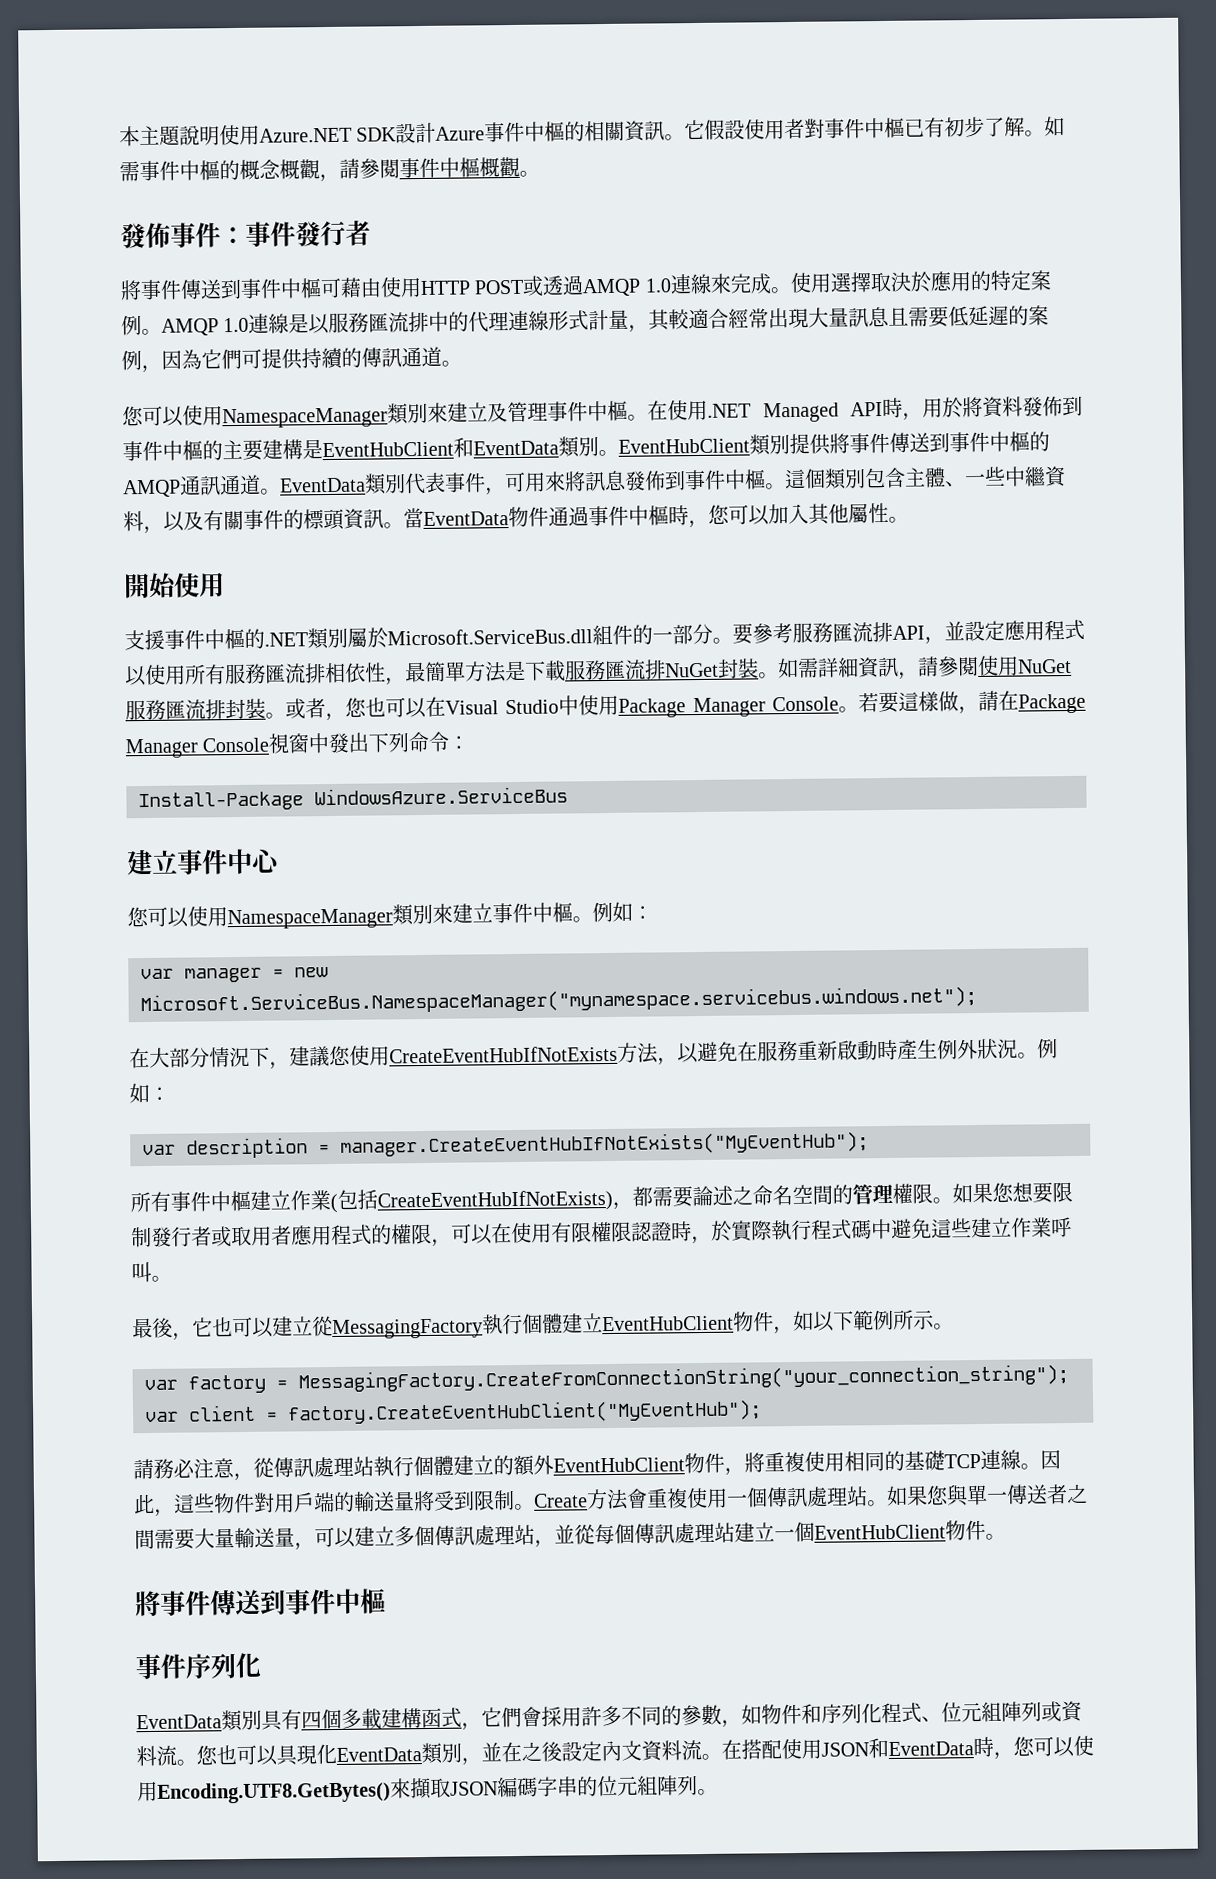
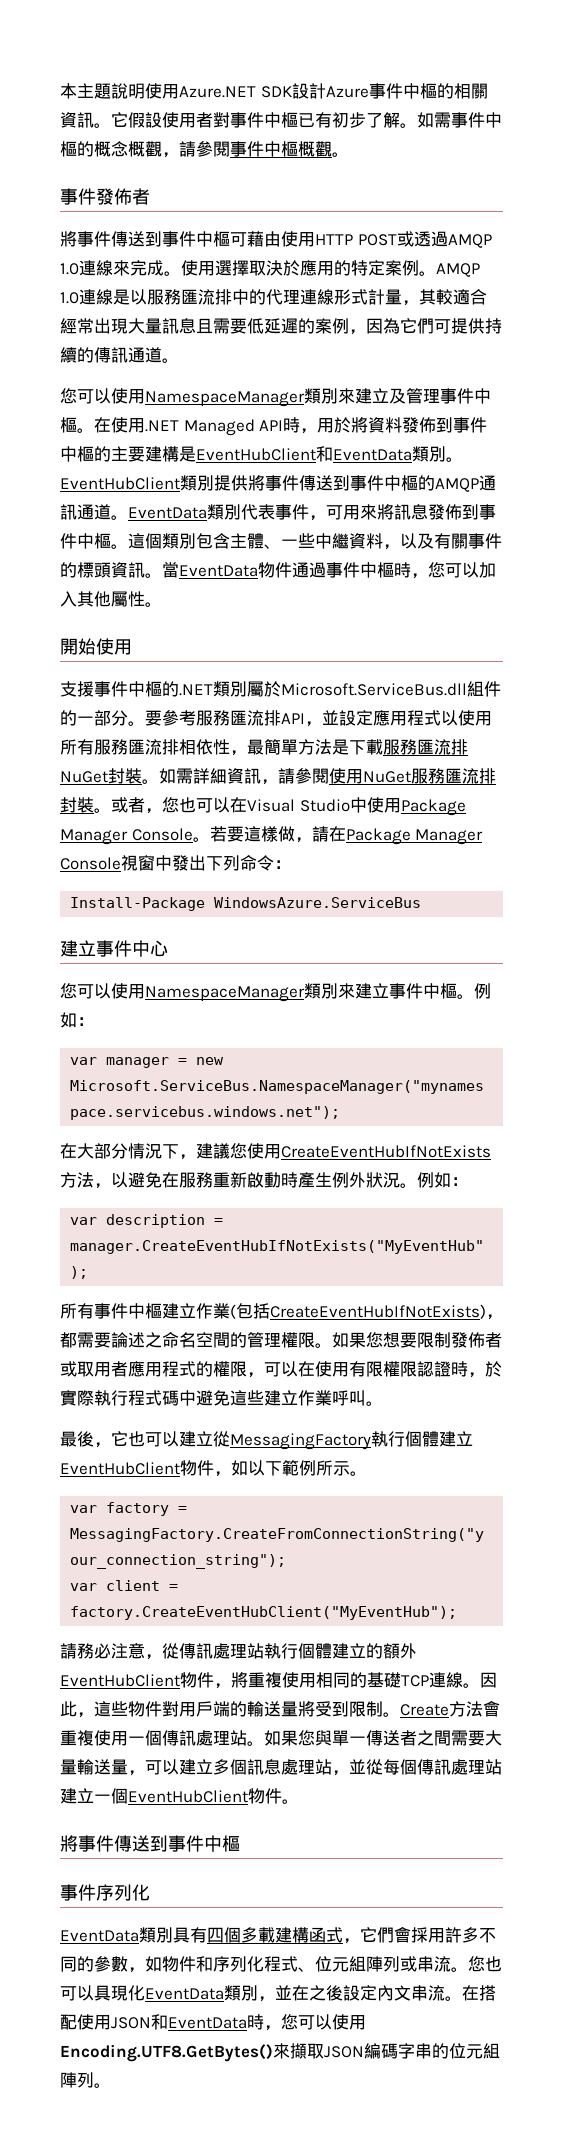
[120,220,346,249] 發佈事件：事件發行 -> [60,188,132,205] 事件發佈
[171,1226,192,1247] 行 -> [468,1332,485,1348] 佈
[434,1525,475,1546] 傳訊 -> [247,1759,281,1775] 訊息
[1061,1700,1083,1723] [136,1745,157,1767] 資料 -> [417,1956,434,1972] 串
[641,1740,682,1762] 資料 -> [411,1985,428,2001] 串

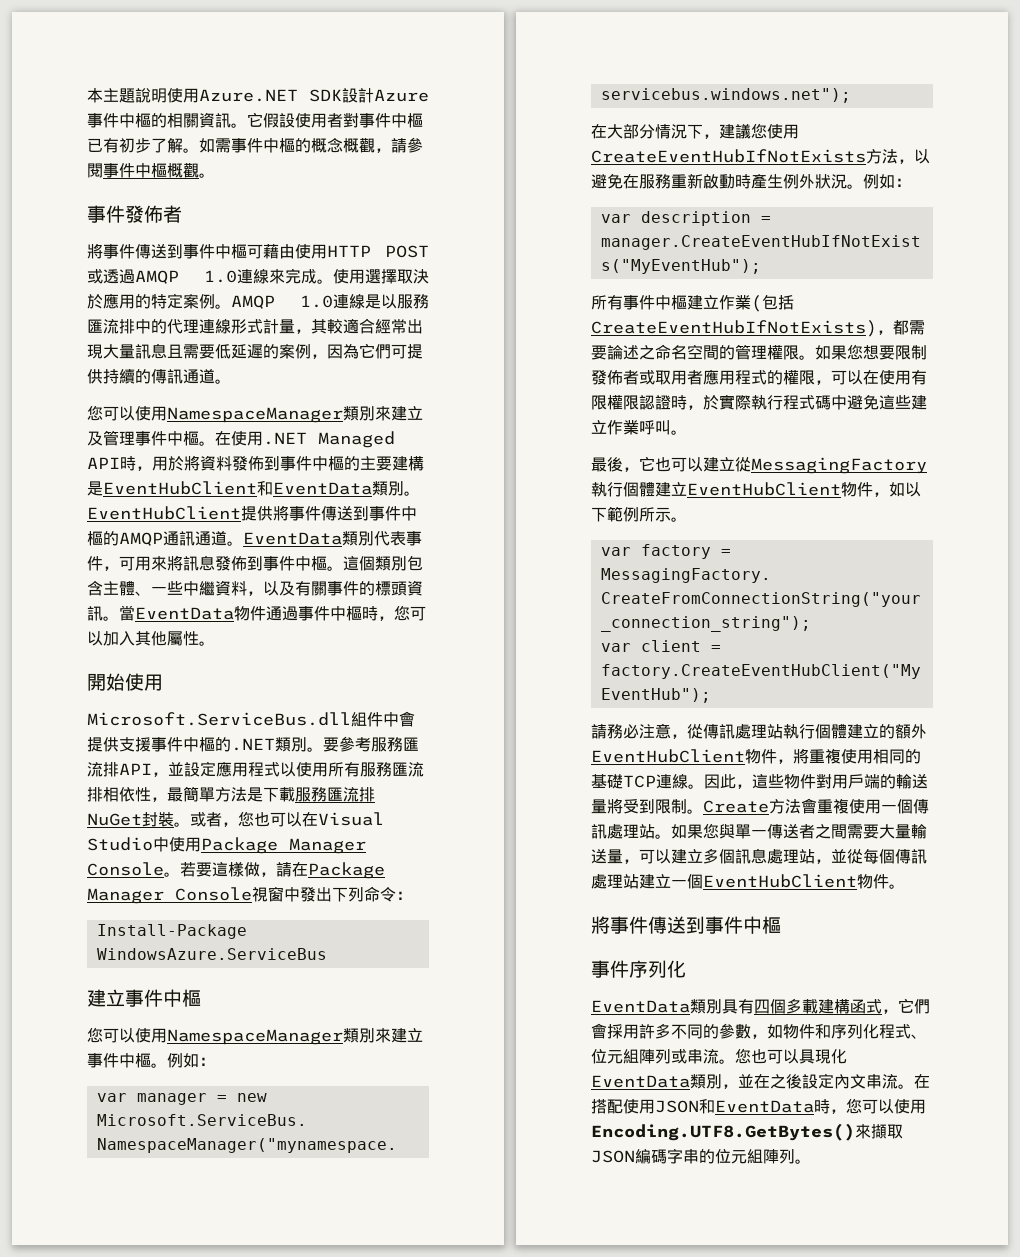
[180,475,214,491] 類別 -> (241, 513) none
(132, 647) none -> [87,711,415,727] [87,737,119,752] Microsoft.ServiceBus.dll組件中會提供
[247,681,501,697] [60,710,128,726] 屬於Microsoft.ServiceBus.dll組件的一部分 -> (307, 744) none
[159,767,496,785] [60,797,111,813] 如需詳細資訊，請參閱使用NuGet服務匯流排封裝。 -> (190, 824) none
[150,940,168,957] 心 -> [182,989,201,1007] 樞

